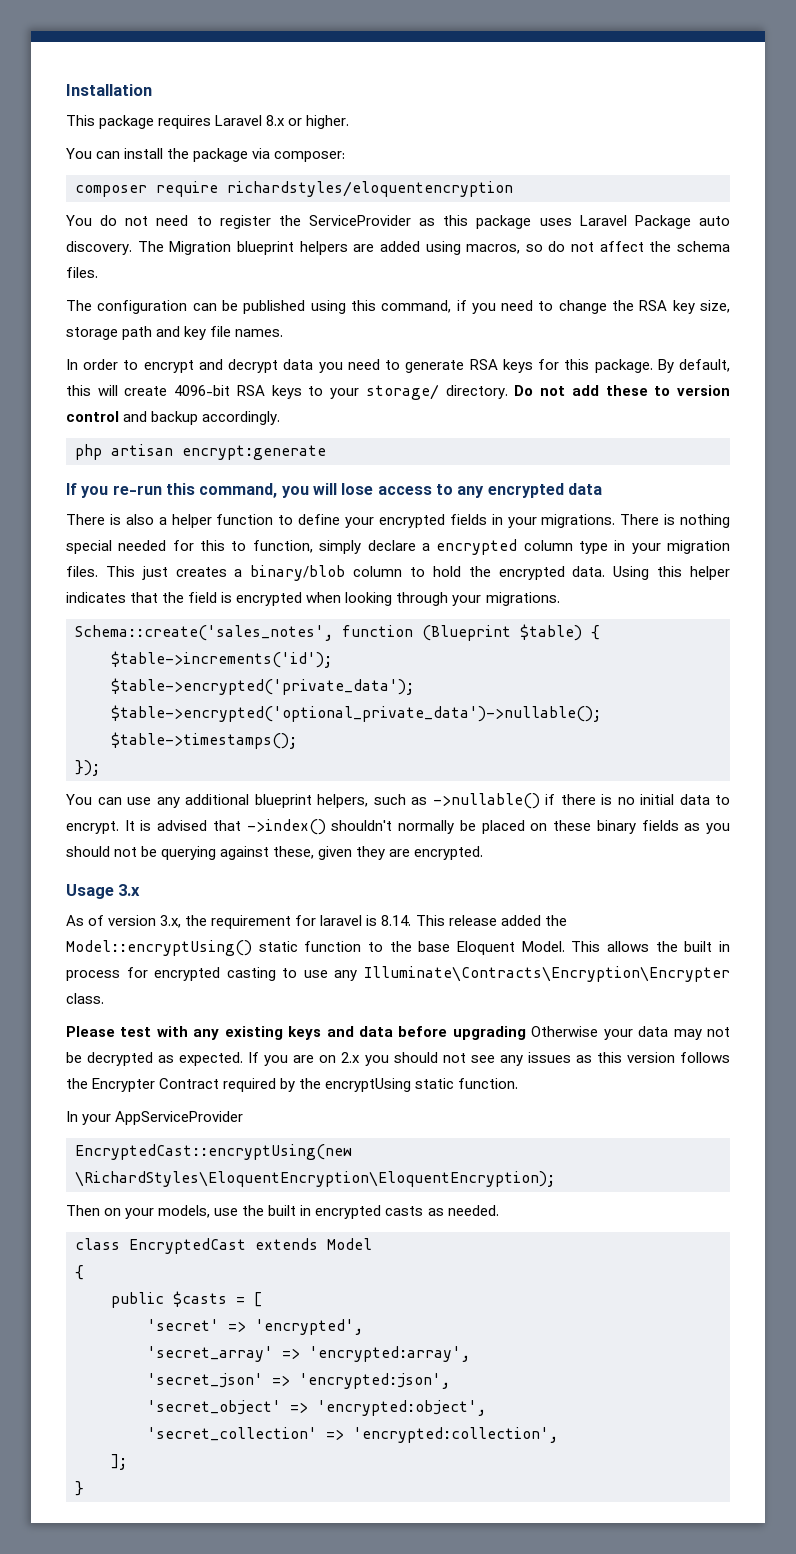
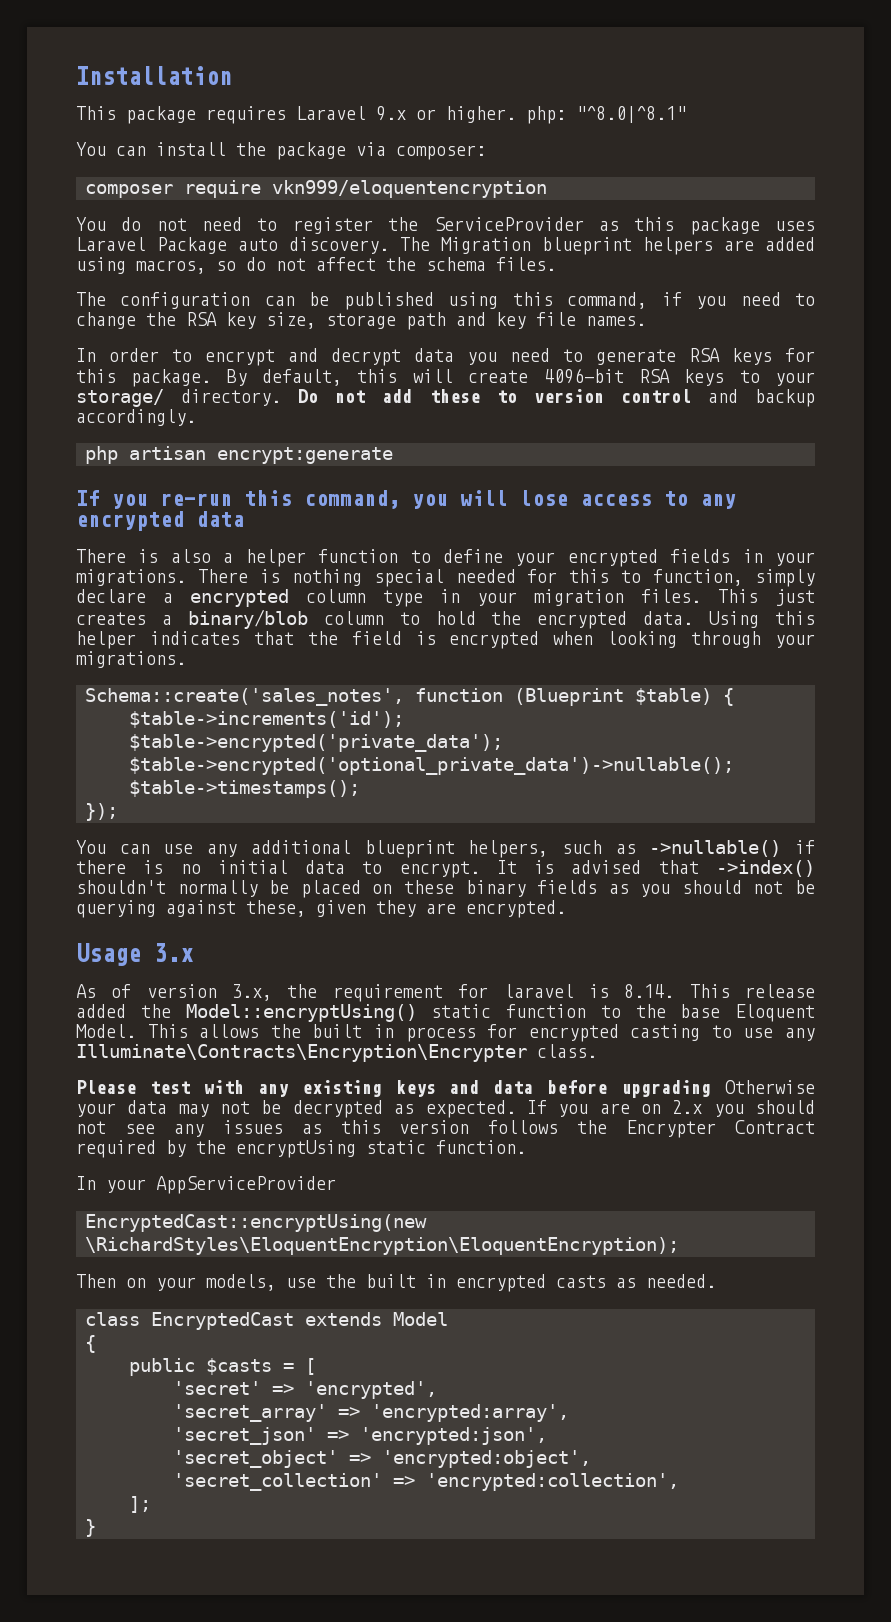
[266,115,286,126] 8.x -> [376,106,406,121] 9.x
(350, 122) none -> [526,106,686,124] php: "^8.0|^8.1"
[227,181,513,197] richardstyles/eloquentencryption -> [272,180,547,198] vkn999/eloquentencryption

